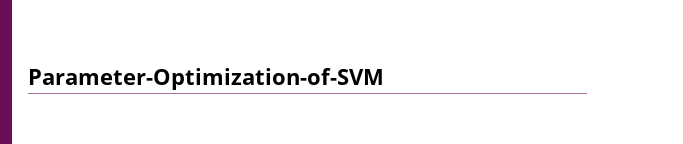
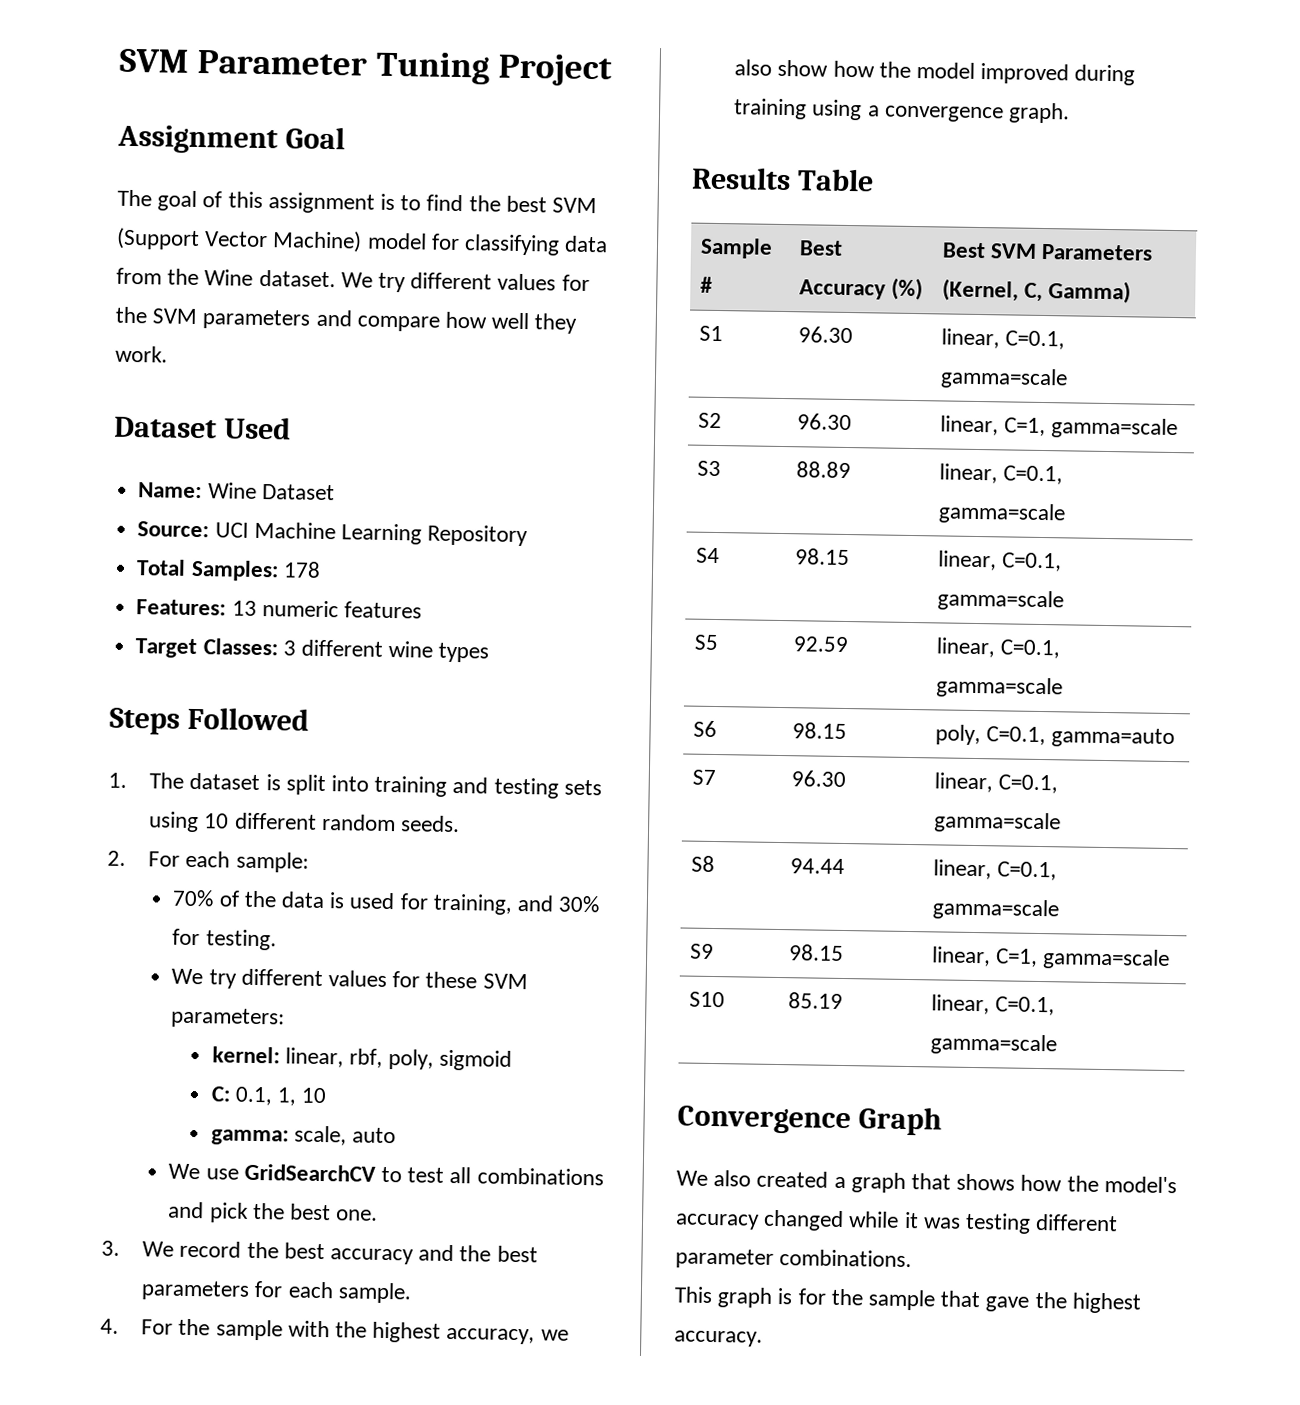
[28,68,384,90] Parameter-Optimization-of-SVM -> [119,48,612,87] [117,124,345,155] [117,189,598,214] [116,227,609,256] [116,267,590,293] [115,306,578,334] [115,345,168,363] [114,416,291,440] [138,482,335,501] [137,521,529,547] [136,559,321,582] [136,599,422,619] [135,638,490,663] [109,706,309,735] [108,772,602,799] [148,811,460,833] [107,850,309,873] [172,889,601,915] [172,928,277,951] [171,968,528,990] [170,1007,286,1029] [211,1046,513,1071] [210,1086,328,1106] [210,1125,396,1146] [168,1163,604,1186] [168,1201,379,1223] [101,1240,538,1265] [141,1280,412,1304] [100,1318,569,1345] [734,59,1136,86] [733,98,1070,124] [691,166,874,192] [699,237,773,259] [699,276,713,293] [798,240,843,256] [798,277,924,301] [941,242,1154,261] [941,278,1132,304] [698,325,723,342] [797,326,853,344] [940,328,1066,350] [939,367,1068,390] [697,412,722,429] [796,413,852,431] [939,415,1179,440] [696,460,721,477] [795,461,851,479] [938,463,1064,485] [937,502,1066,525] [695,547,720,564] [794,548,850,566] [937,550,1063,572] [936,589,1064,612] [693,634,719,651] [792,636,849,653] [935,637,1062,659] [935,676,1063,699] [692,720,717,738] [791,722,847,740] [934,724,1176,749] [691,769,716,786] [790,770,846,788] [933,772,1059,794] [933,811,1061,834] [690,855,715,873] [789,858,845,875] [932,859,1058,881] [931,898,1060,921] [689,943,714,959] [788,944,844,961] [930,946,1171,971] [688,991,725,1008] [787,992,843,1009] [930,994,1056,1016] [929,1033,1057,1056] [677,1105,942,1136] [676,1170,1177,1194] [675,1209,1119,1234] [675,1248,913,1269] [674,1286,1141,1314] [674,1330,763,1347] SVM Parameter Tuning Project // Assignment Goal // The goal of this assignment is to find the best SVM (Support Vector Machine) model for classifying data from the Wine dataset. We try different values for the SVM parameters and compare how well they work. // Dataset Used // Name: Wine Dataset // Source: UCI Machine Learning Repository // Total Samples: 178 // Features: 13 numeric features // Target Classes: 3 different wine types // Steps Followed // 1. The dataset is split into training and testing sets using 10 different random seeds. // 2. For each sample: // 70% of the data is used for training, and 30% for testing. // We try different values for these SVM parameters: // kernel: linear, rbf, poly, sigmoid // C: 0.1, 1, 10 // gamma: scale, auto // We use GridSearchCV to test all combinations and pick the best one. // 3. We record the best accuracy and the best parameters for each sample. // 4. For the sample with the highest accuracy, we also show how the model improved during training using a convergence graph. // Results Table // Sample # | Best Accuracy (%) | Best SVM Parameters (Kernel, C, Gamma) // S1 | 96.30 | linear, C=0.1, gamma=scale // S2 | 96.30 | linear, C=1, gamma=scale // S3 | 88.89 | linear, C=0.1, gamma=scale // S4 | 98.15 | linear, C=0.1, gamma=scale // S5 | 92.59 | linear, C=0.1, gamma=scale // S6 | 98.15 | poly, C=0.1, gamma=auto // S7 | 96.30 | linear, C=0.1, gamma=scale // S8 | 94.44 | linear, C=0.1, gamma=scale // S9 | 98.15 | linear, C=1, gamma=scale // S10 | 85.19 | linear, C=0.1, gamma=scale // Convergence Graph // We also created a graph that shows how the model's accuracy changed while it was testing different parameter combinations. // This graph is for the sample that gave the highest accuracy.

